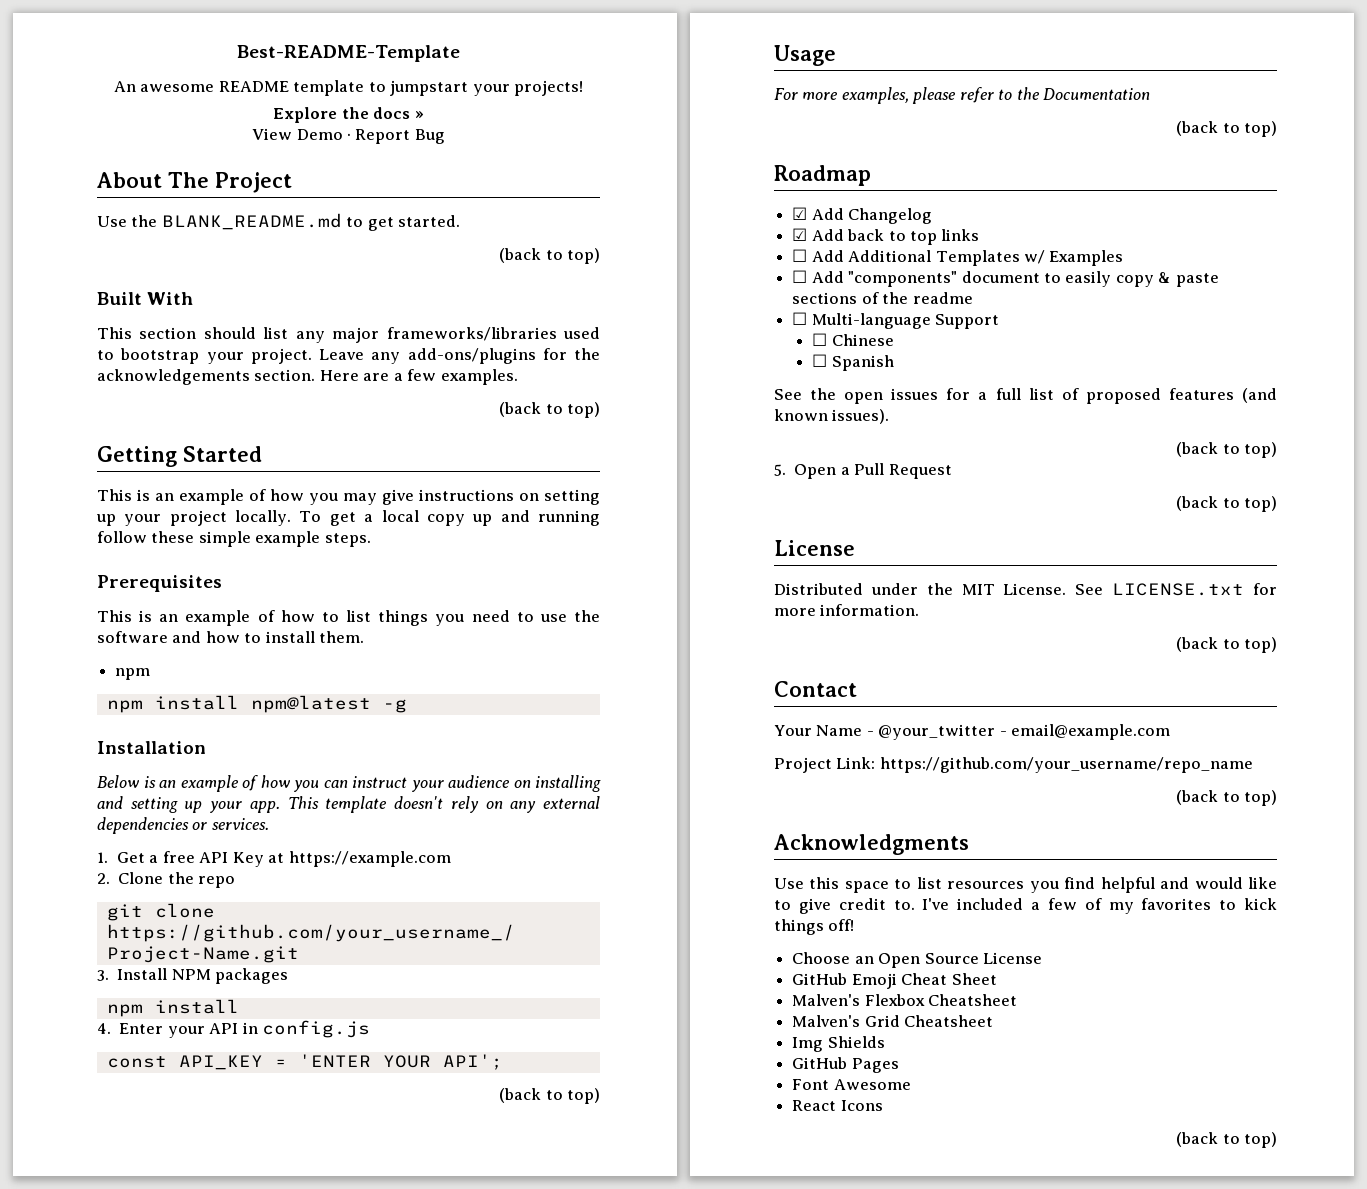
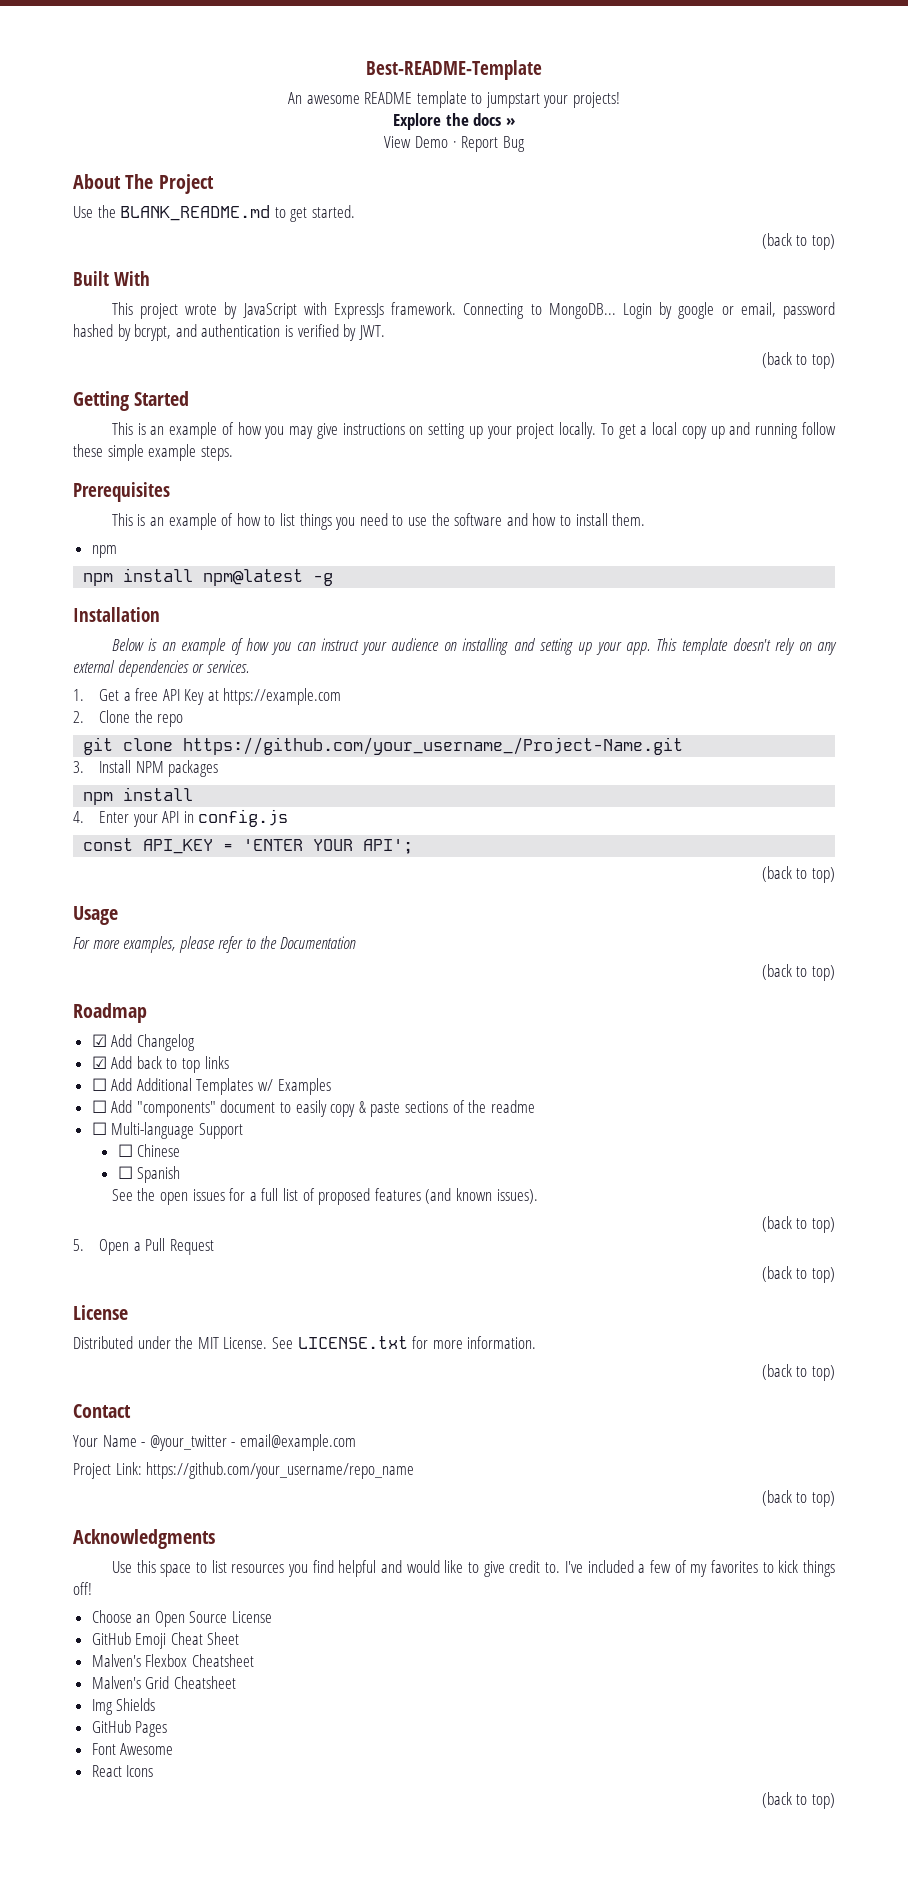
[139,327,600,343] [97,348,600,364] [97,369,518,385] section should list any major frameworks/libraries used to bootstrap your project. Leave any add-ons/plugins for the acknowledgements section. Here are a few examples. -> [140,302,835,319] [73,324,385,341] project wrote by JavaScript with ExpressJs framework. Connecting to MongoDB... Login by google or email, password hashed by bcrypt, and authentication is verified by JWT.

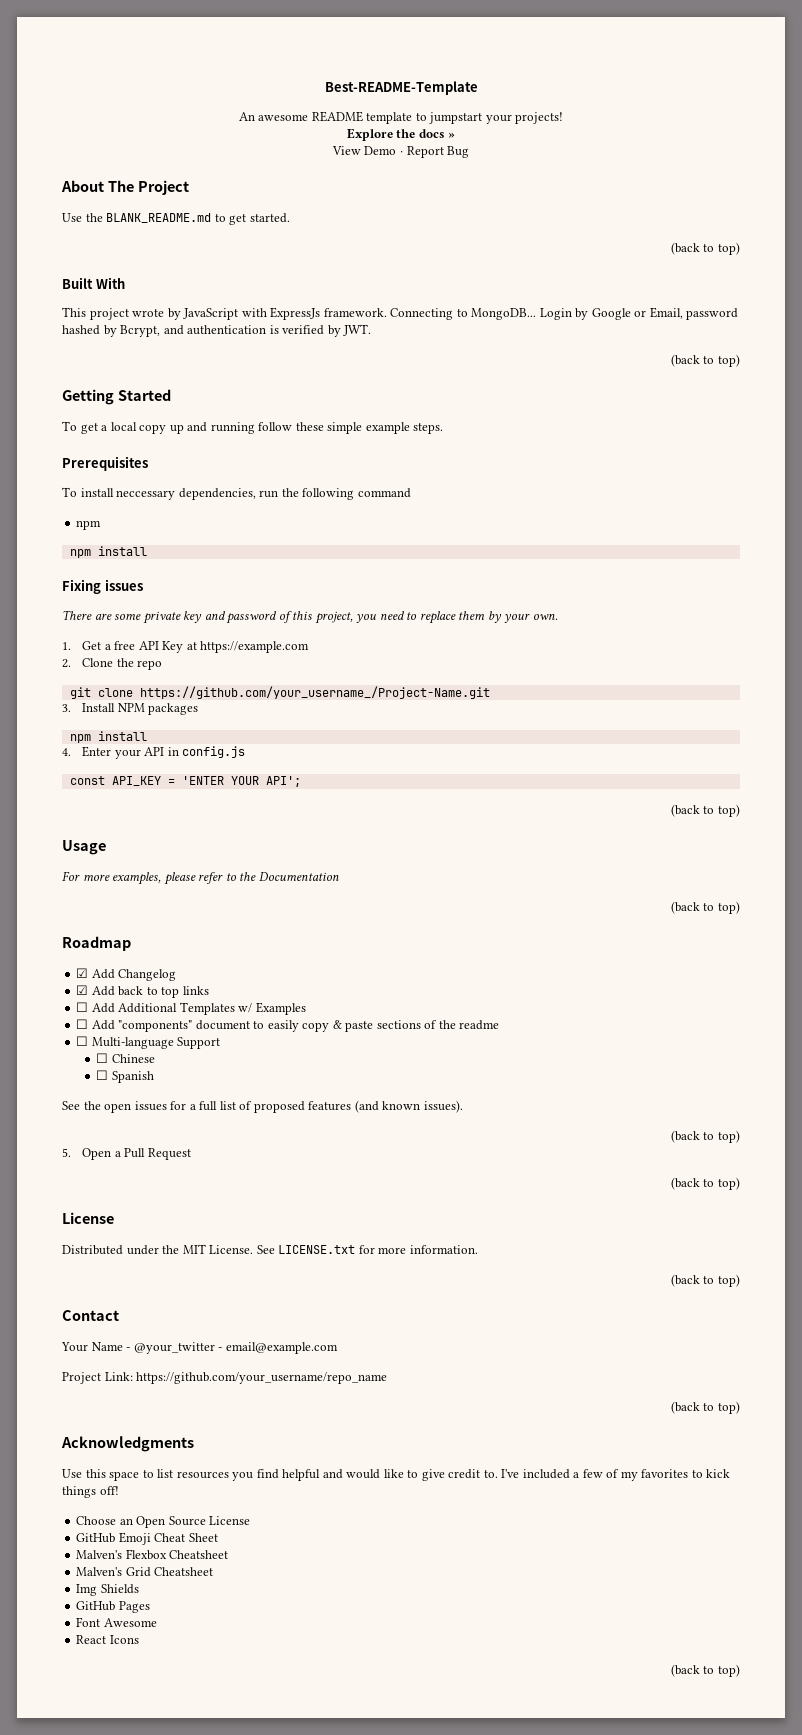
[678,302,776,319] google or email, -> [591,307,683,320] Google or Email,
[134,324,172,341] bcrypt, -> [120,325,161,337] Bcrypt,
[111,422,597,439] This is an example of how you may give instructions on setting up your project locally. -> (171, 395) none
[111,513,646,530] [91,545,117,558] [83,568,334,586] [73,607,160,622] [111,638,838,655] [73,660,249,677] This is an example of how to list things you need to use the software and how to install them. // npm // npm install npm@latest -g // Installation // Below is an example of how you can instruct your audience on installing and setting up your app. This template doesn't rely on any external dependencies or services. -> [62,487,411,500] [76,520,102,530] [69,546,147,558] [62,579,143,594] [62,610,558,624] To install neccessary dependencies, run the following command // npm // npm install // Fixing issues // There are some private key and password of this project, you need to replace them by your own.

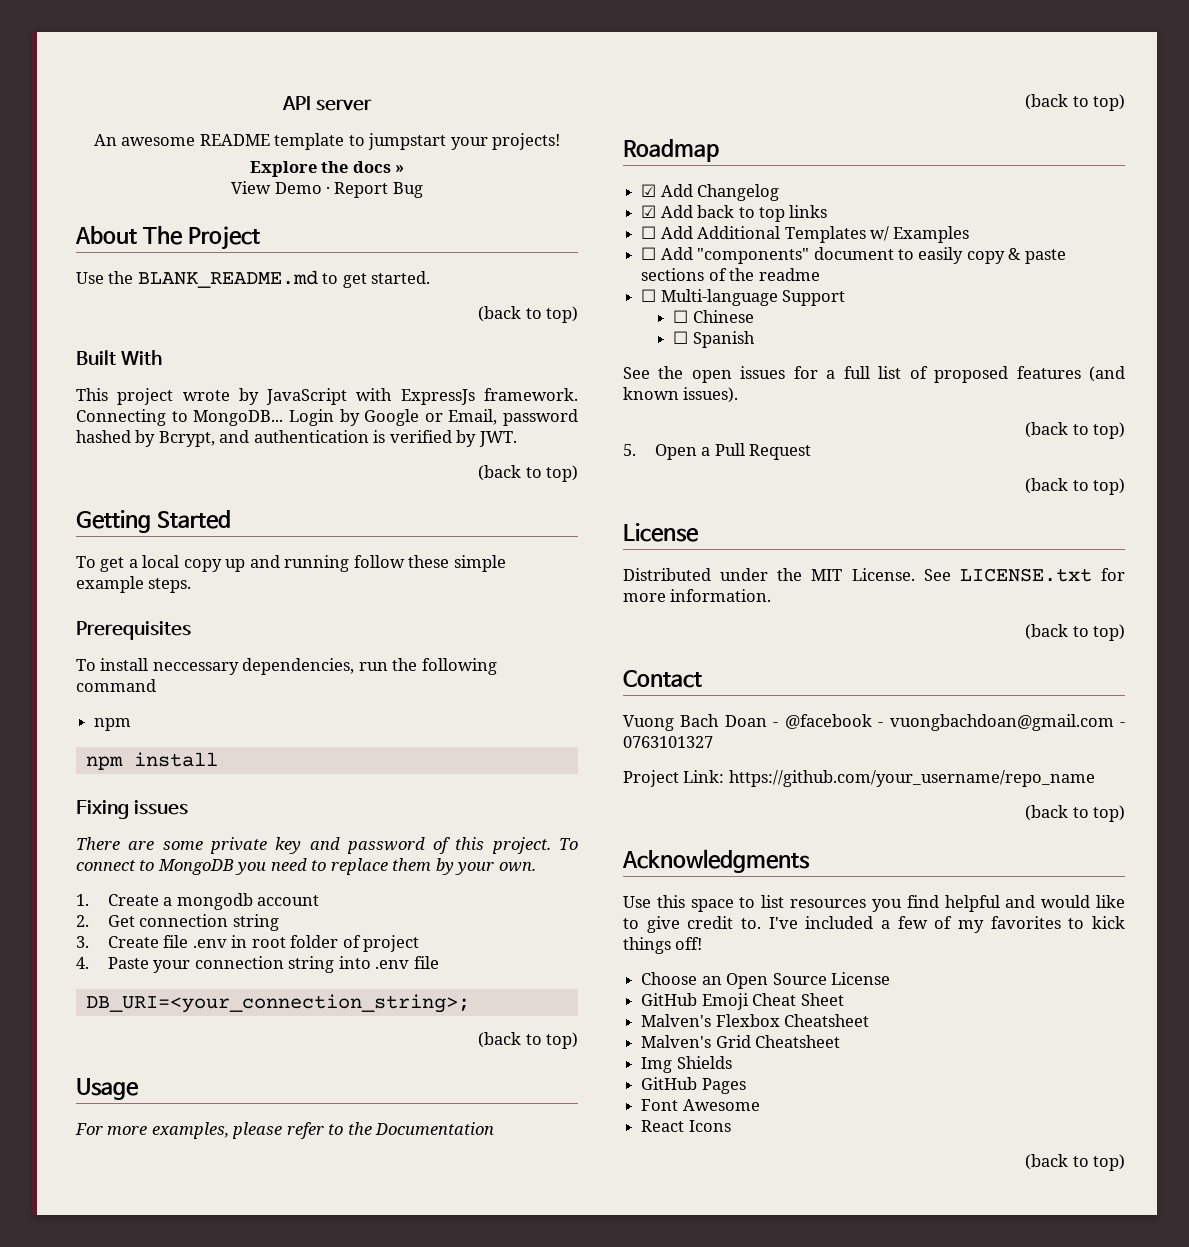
[324,81,478,95] Best-README-Template -> [281,96,373,111] API server
[314,611,353,624] project, -> [491,837,579,854] [76,859,234,875] project. To connect to MongoDB
[82,641,310,653] [62,658,163,670] [69,686,490,699] [62,703,199,715] [69,731,147,743] [62,746,246,759] [69,776,301,787] Get a free API Key at https://example.com // 2. Clone the repo // git clone https://github.com/your_username_/Project-Name.git // 3. Install NPM packages // npm install // 4. Enter your API in config.js // const API_KEY = 'ENTER YOUR API'; -> [107,893,320,910] [76,914,279,931] [76,935,420,952] [76,956,439,973] [85,994,470,1013] Create a mongodb account // 2. Get connection string // 3. Create file .env in root folder of project // 4. Paste your connection string into .env file // DB_URI=<your_connection_string>;
[61,1342,338,1354] Your Name - @your_twitter - email@example.com -> [623,714,1125,731] [623,736,713,748] Vuong Bach Doan - @facebook - vuongbachdoan@gmail.com - 0763101327

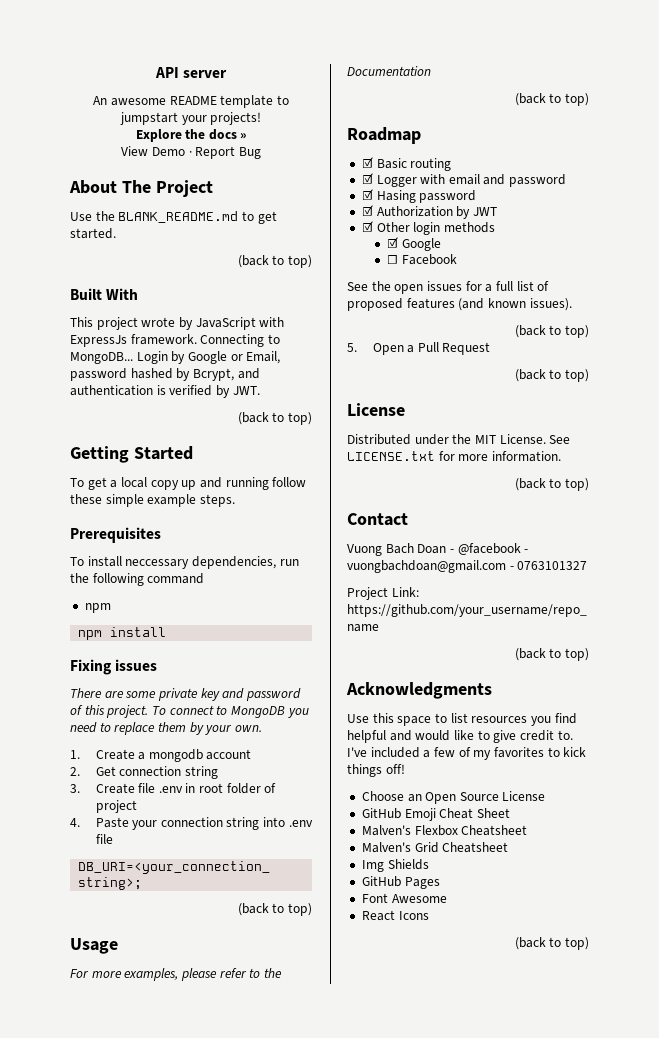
[660,184,780,201] [641,205,828,222] [641,226,970,243] [641,247,1066,264] [641,268,820,281] [641,289,846,306] [673,310,754,323] [673,331,755,348] Add Changelog // ☑ Add back to top links // ☐ Add Additional Templates w/ Examples // ☐ Add "components" document to easily copy & paste sections of the readme // ☐ Multi-language Support // ☐ Chinese // ☐ Spanish -> [376,158,452,171] [361,173,567,187] [361,189,477,203] [361,205,497,219] [361,221,495,235] [387,237,441,251] [387,254,457,265] Basic routing // ☑ Logger with email and password // ☑ Hasing password // ☑ Authorization by JWT // ☑ Other login methods // ☑ Google // ☐ Facebook

